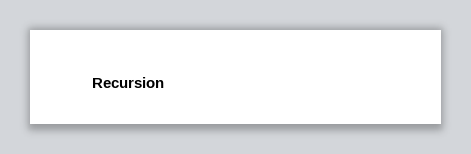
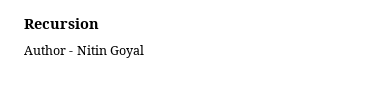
(164, 82) none -> [24,45,145,58] // Author - Nitin Goyal

